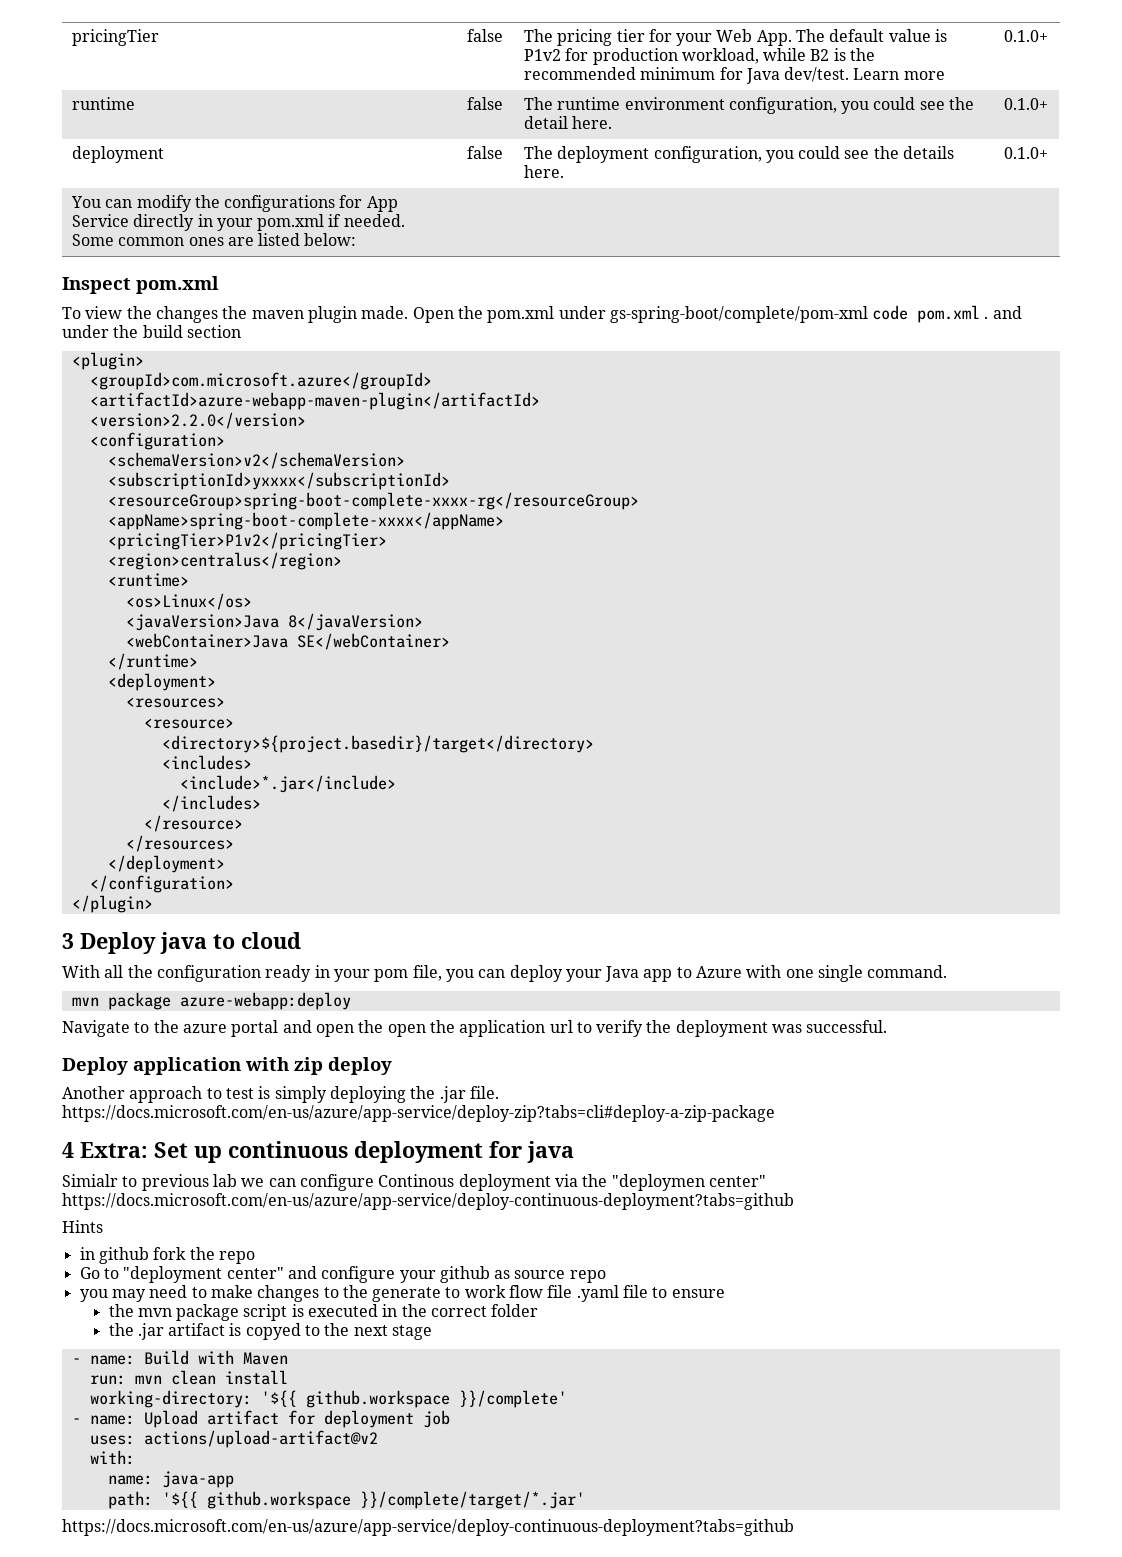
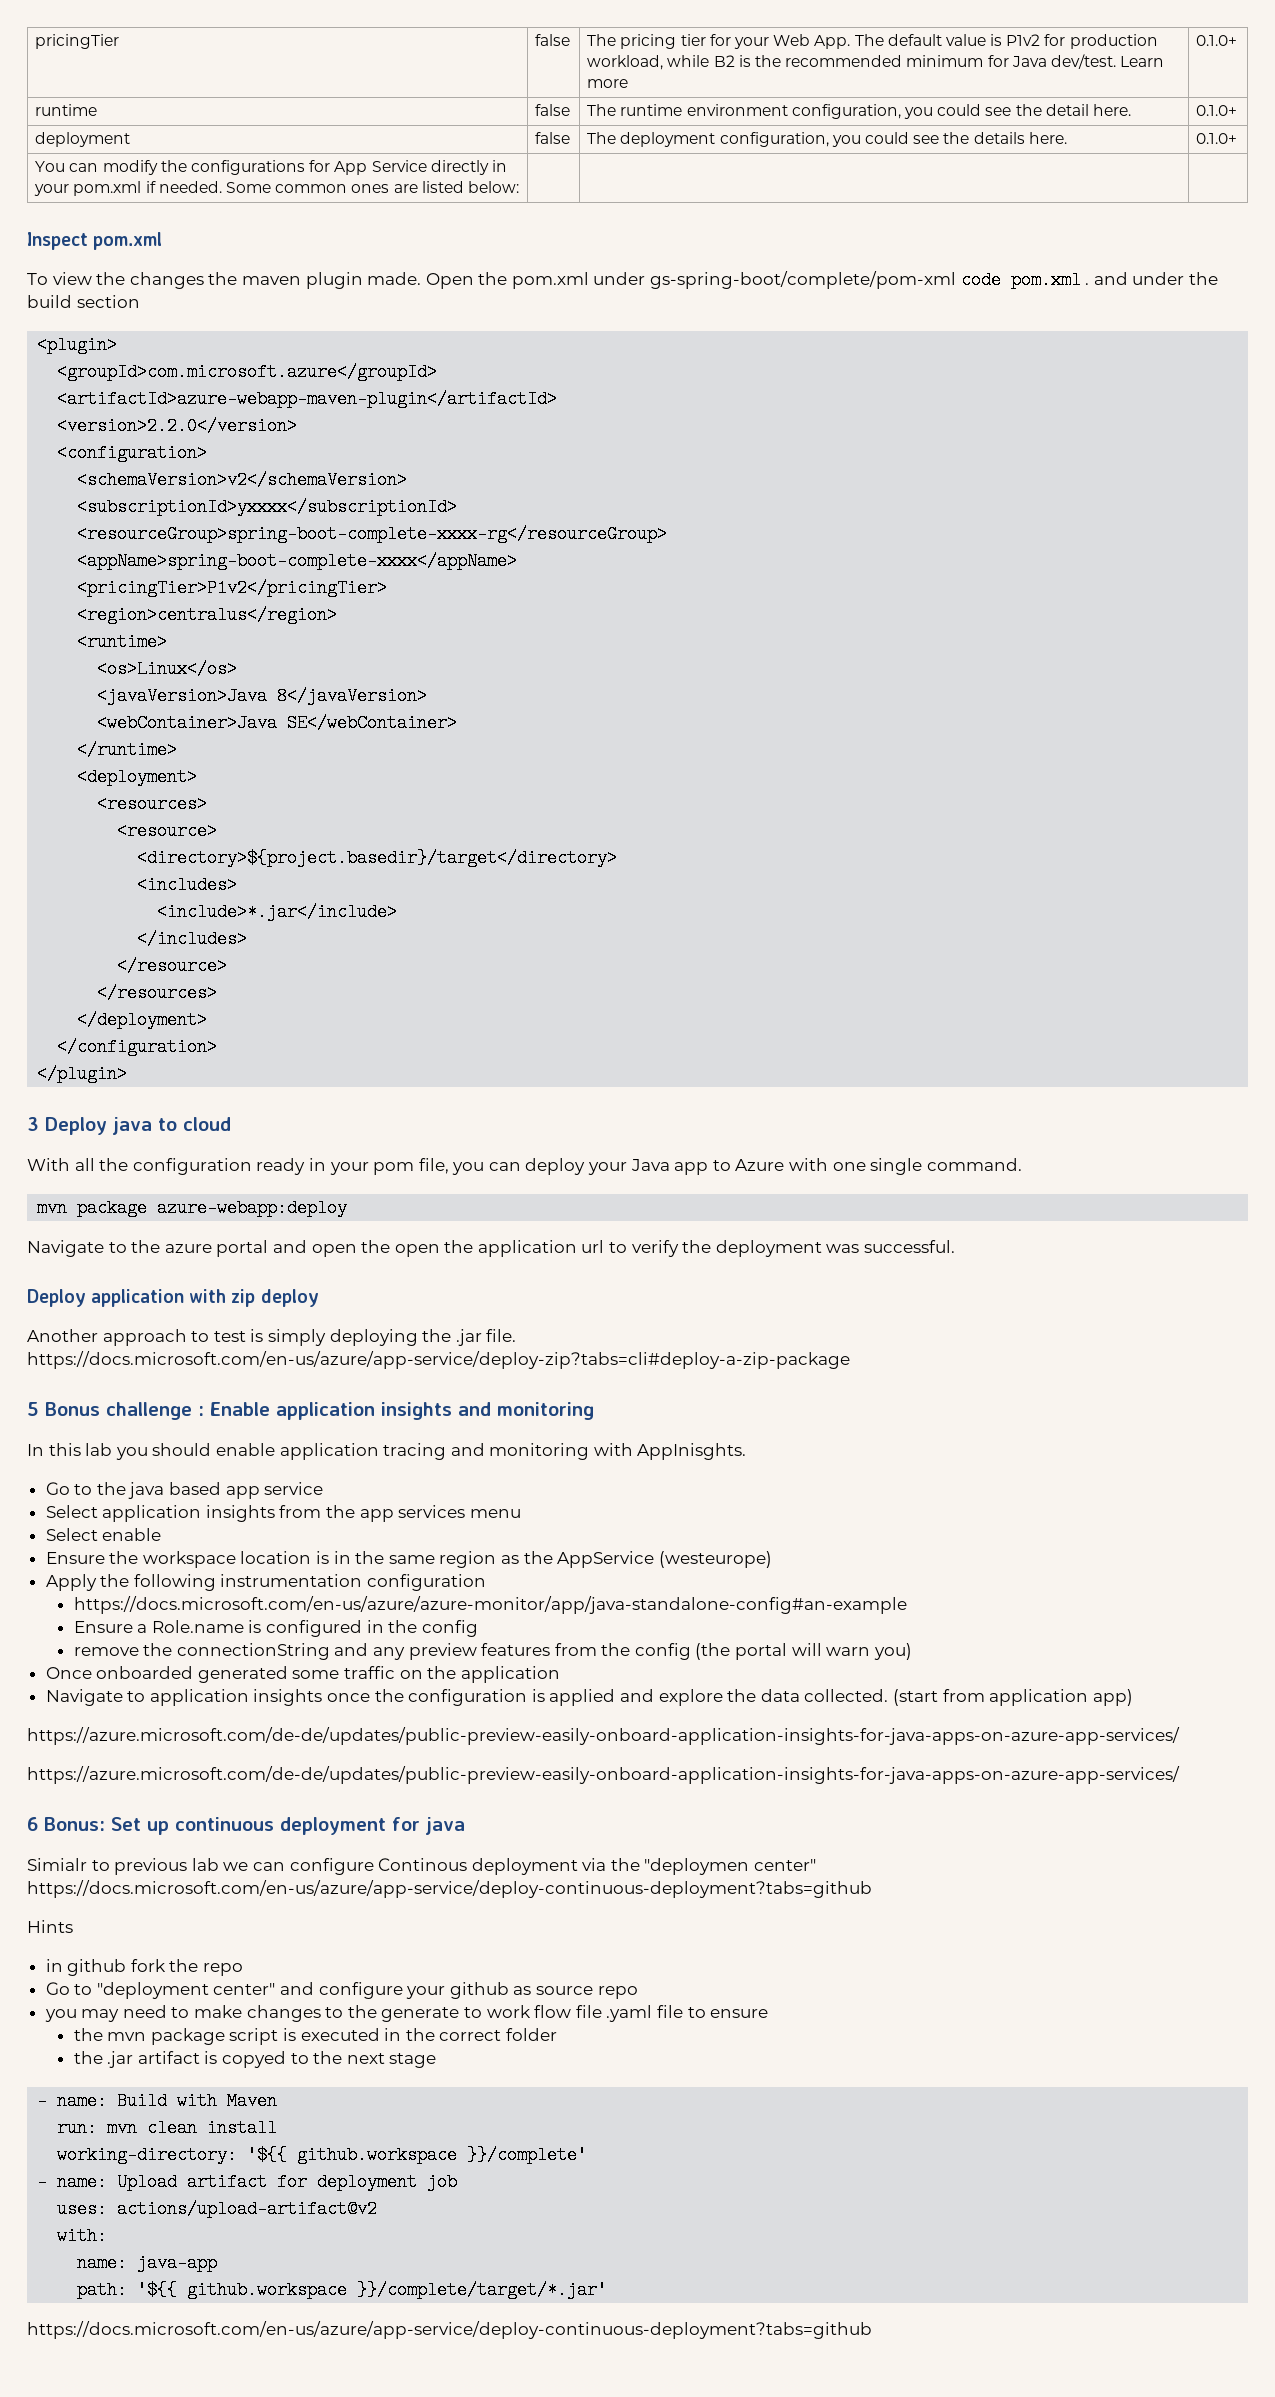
[62,1142,148,1158] 4 Extra: -> [27,1402,594,1420] [27,1443,747,1460] [45,1482,324,1499] [45,1505,521,1522] [45,1528,162,1541] [45,1551,772,1568] [45,1574,487,1591] [73,1596,907,1614] [73,1620,478,1637] [73,1643,912,1660] [45,1666,560,1683] [45,1689,1133,1706] [27,1727,1180,1745] [27,1766,1180,1784] [27,1817,105,1831] 5 Bonus challenge : Enable application insights and monitoring // In this lab you should enable application tracing and monitoring with AppInisghts. // Go to the java based app service // Select application insights from the app services menu // Select enable // Ensure the workspace location is in the same region as the AppService (westeurope) // Apply the following instrumentation configuration // https://docs.microsoft.com/en-us/azure/azure-monitor/app/java-standalone-config#an-example // Ensure a Role.name is configured in the config // remove the connectionString and any preview features from the config (the portal will warn you) // Once onboarded generated some traffic on the application // Navigate to application insights once the configuration is applied and explore the data collected. (start from application app) // https://azure.microsoft.com/de-de/updates/public-preview-easily-onboard-application-insights-for-java-apps-on-azure-app-services/ // https://azure.microsoft.com/de-de/updates/public-preview-easily-onboard-application-insights-for-java-apps-on-azure-app-services/ // 6 Bonus:

